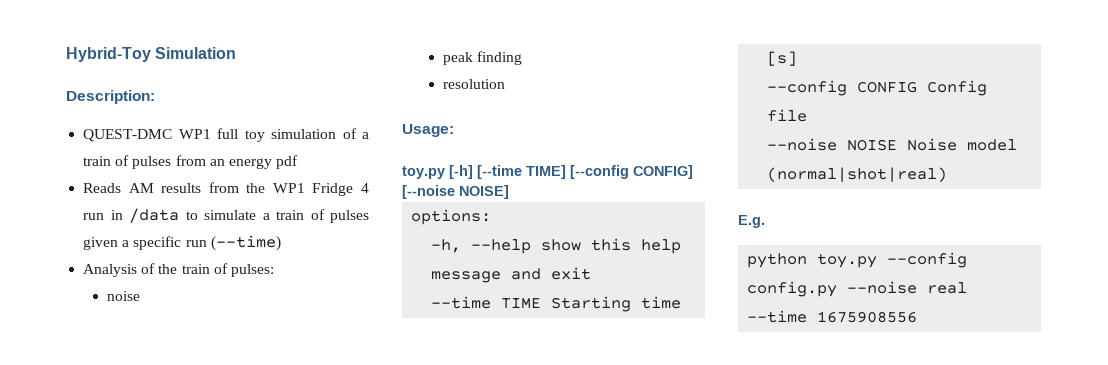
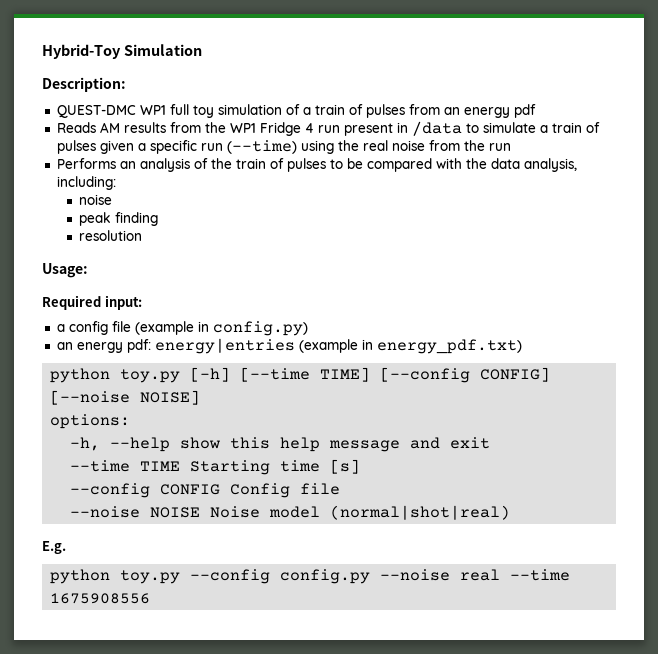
(105, 216) none -> [343,123,393,136] present
[83,263,274,277] // Analysis of the train of pulses: -> [300,140,511,154] [56,158,577,172] [56,176,116,190] using the real noise from the run // Performs an analysis of the train of pulses to be compared with the data analysis, including:
(454, 130) none -> [42,295,142,310] [56,321,308,336] [56,338,522,354] [50,368,111,383] Required input: // a config file (example in config.py) // an energy pdf: energy|entries (example in energy_pdf.txt) // python

